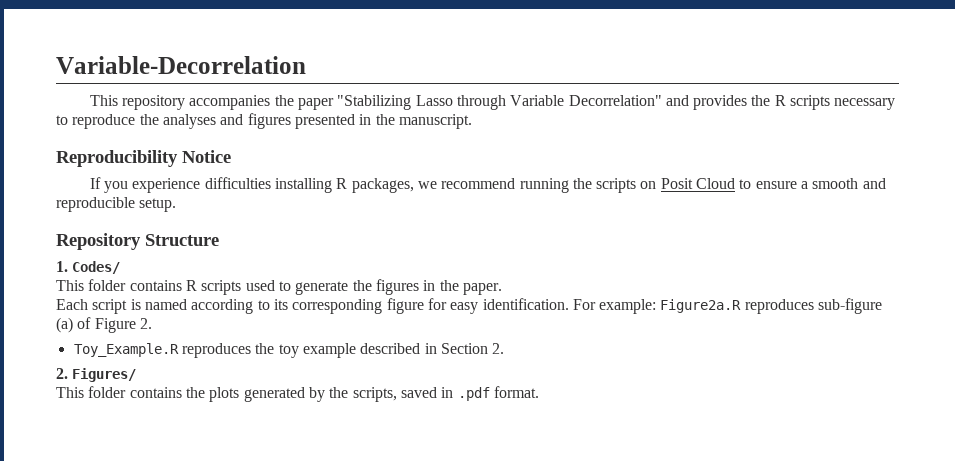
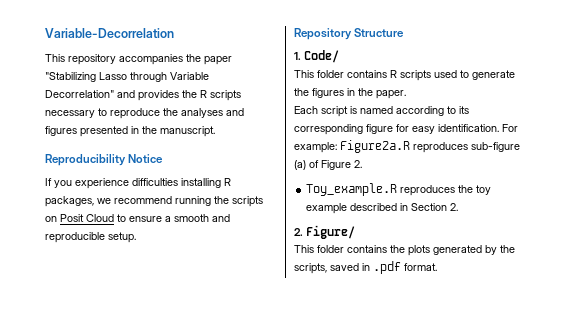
[72,261,121,274] Codes/ -> [304,50,339,63] Code/
[73,343,179,357] Toy_Example.R -> [306,183,398,196] Toy_example.R
[72,368,137,382] Figures/ -> [306,225,355,239] Figure/

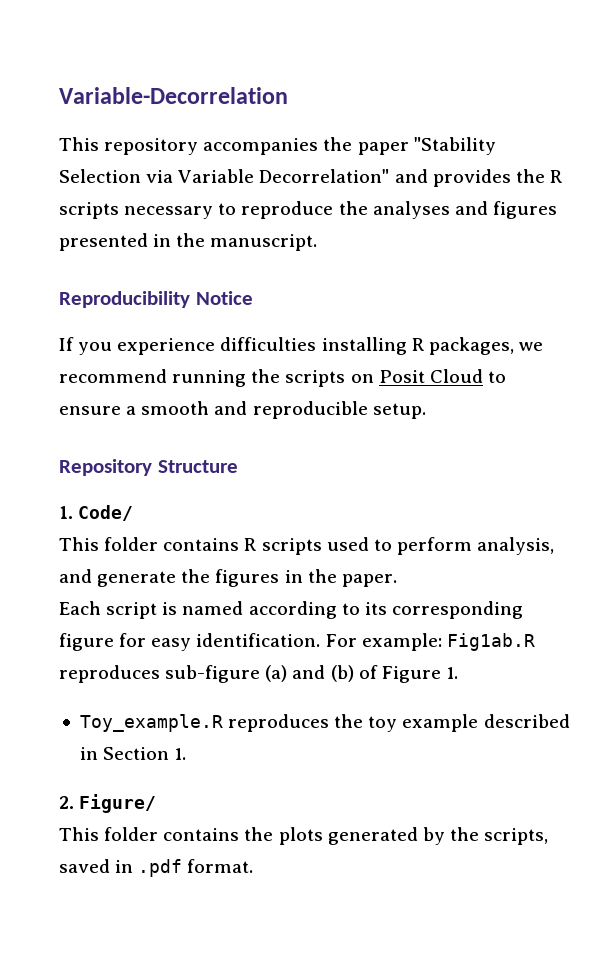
[45,72,167,82] "Stabilizing Lasso through -> [413,137,496,155] [59,169,174,183] "Stability Selection via
(469, 74) none -> [396,537,555,555] [59,569,92,583] perform analysis, and
[340,140,410,153] Figure2a.R -> [446,633,535,651] Fig1ab.R
(306, 165) none -> [292,665,354,682] and (b)
[354,160,362,168] 2. -> [445,667,458,679] 1.
[450,203,459,211] 2. -> [174,748,187,760] 1.

